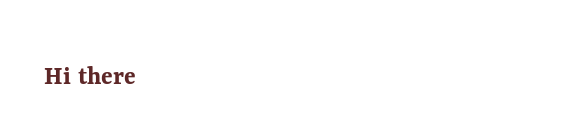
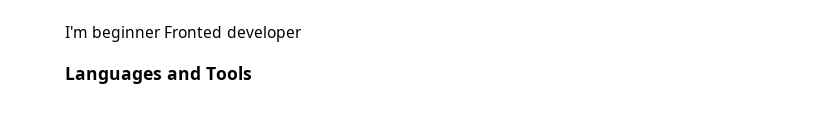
[44,66,137,84] Hi there -> [65,26,302,42] [65,66,252,84] I'm beginner Fronted developer // Languages and Tools

